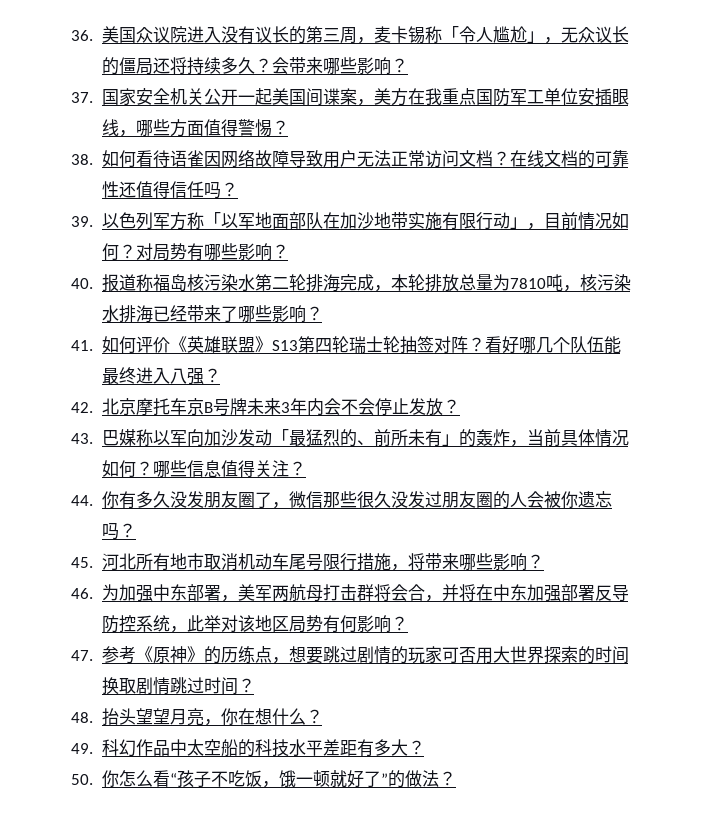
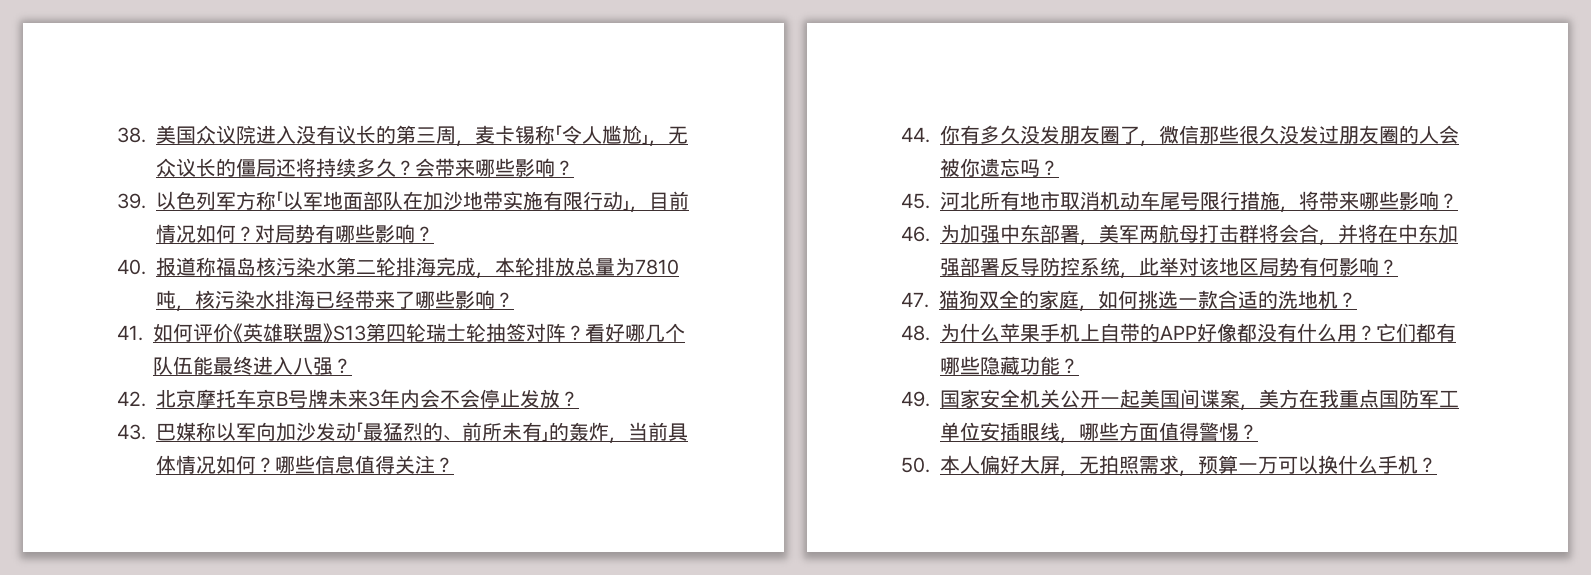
[71,30,93,41] 36. -> [117,127,146,143] 38.
[71,88,629,106] [101,119,289,137] [71,150,629,168] [101,181,238,199] // 37.国家安全机关公开一起美国间谍案，美方在我重点国防军工单位安插眼线，哪些方面值得警惕？ // 38.如何看待语雀因网络故障导致用户无法正常访问文档？在线文档的可靠性还值得信任吗？ -> (574, 168) none
[101,646,629,664] [101,677,255,695] [71,708,323,726] [71,739,425,757] [71,770,439,788] 参考《原神》的历练点，想要跳过剧情的玩家可否用大世界探索的时间换取剧情跳过时间？ // 48.抬头望望月亮，你在想什么？ // 49.科幻作品中太空船的科技水平差距有多大？ // 50.你怎么看“孩子不吃饭，饿一顿就好了”的做法 -> [939,290,1357,312] [901,323,1456,342] [940,356,1079,375] [901,389,1459,411] [940,422,1258,444] [901,455,1418,477] 猫狗双全的家庭，如何挑选一款合适的洗地机？ // 48.为什么苹果手机上自带的APP好像都没有什么用？它们都有哪些隐藏功能？ // 49.国家安全机关公开一起美国间谍案，美方在我重点国防军工单位安插眼线，哪些方面值得警惕？ // 50.本人偏好大屏，无拍照需求，预算一万可以换什么手机

